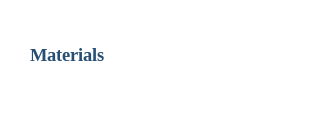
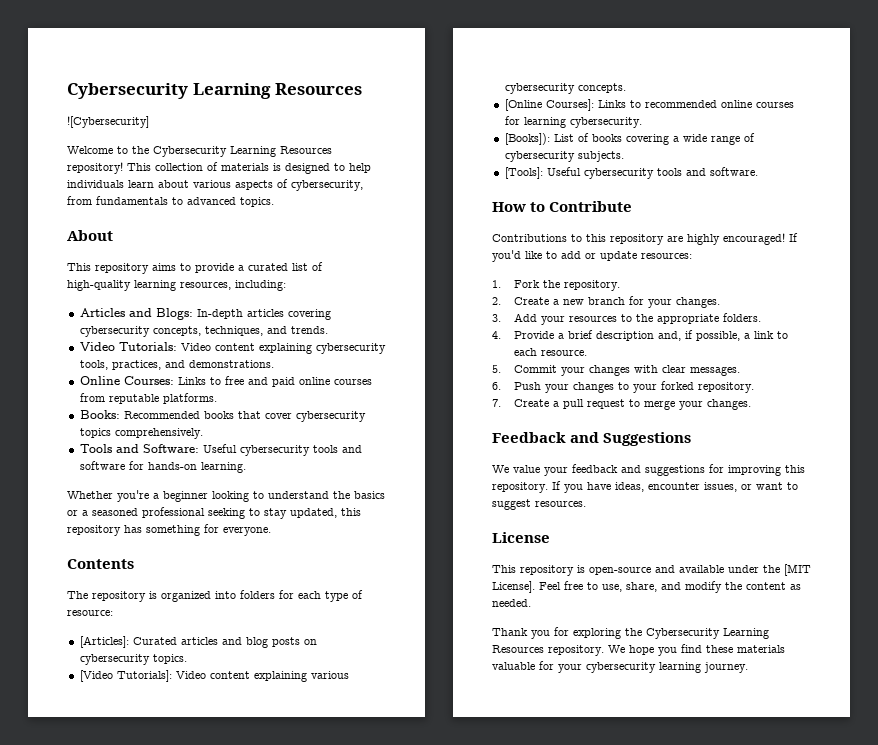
[30,48,104,61] Materials -> [67,83,363,99] [67,116,149,128] [67,146,332,157] [67,162,371,174] [67,179,363,191] [67,196,274,207] [67,230,113,241] [67,262,323,274] [67,280,286,291] [79,308,331,320] [79,326,328,337] [79,342,386,354] [79,360,274,370] [79,376,372,387] [79,393,217,404] [79,410,366,422] [79,428,203,439] [79,444,362,456] [79,461,246,473] [67,490,385,502] [67,507,361,519] [67,524,271,536] [67,559,134,569] [67,590,363,602] [67,610,113,616] [79,636,317,648] [79,654,187,665] [79,670,349,682] [504,83,626,94] [504,99,794,111] [504,116,642,128] [504,133,755,145] [504,151,624,162] [504,167,758,179] [492,201,633,212] [492,233,798,245] [492,250,692,262] [492,280,621,291] [492,296,721,308] [492,313,762,325] [492,330,789,341] [514,348,588,356] [492,365,741,376] [492,381,755,393] [492,399,752,410] [492,432,692,446] [492,464,805,476] [492,481,798,493] [492,499,586,510] [492,532,550,543] [492,564,811,576] [492,581,801,593] [492,599,531,607] [492,627,769,639] [492,644,785,656] [492,661,748,673] Cybersecurity Learning Resources // ![Cybersecurity] // Welcome to the Cybersecurity Learning Resources repository! This collection of materials is designed to help individuals learn about various aspects of cybersecurity, from fundamentals to advanced topics. // About // This repository aims to provide a curated list of high-quality learning resources, including: // Articles and Blogs: In-depth articles covering cybersecurity concepts, techniques, and trends. // Video Tutorials: Video content explaining cybersecurity tools, practices, and demonstrations. // Online Courses: Links to free and paid online courses from reputable platforms. // Books: Recommended books that cover cybersecurity topics comprehensively. // Tools and Software: Useful cybersecurity tools and software for hands-on learning. // Whether you're a beginner looking to understand the basics or a seasoned professional seeking to stay updated, this repository has something for everyone. // Contents // The repository is organized into folders for each type of resource: // [Articles]: Curated articles and blog posts on cybersecurity topics. // [Video Tutorials]: Video content explaining various cybersecurity concepts. // [Online Courses]: Links to recommended online courses for learning cybersecurity. // [Books]): List of books covering a wide range of cybersecurity subjects. // [Tools]: Useful cybersecurity tools and software. // How to Contribute // Contributions to this repository are highly encouraged! If you'd like to add or update resources: // 1. Fork the repository. // 2. Create a new branch for your changes. // 3. Add your resources to the appropriate folders. // 4. Provide a brief description and, if possible, a link to each resource. // 5. Commit your changes with clear messages. // 6. Push your changes to your forked repository. // 7. Create a pull request to merge your changes. // Feedback and Suggestions // We value your feedback and suggestions for improving this repository. If you have ideas, encounter issues, or want to suggest resources. // License // This repository is open-source and available under the [MIT License]. Feel free to use, share, and modify the content as needed. // Thank you for exploring the Cybersecurity Learning Resources repository. We hope you find these materials valuable for your cybersecurity learning journey.

